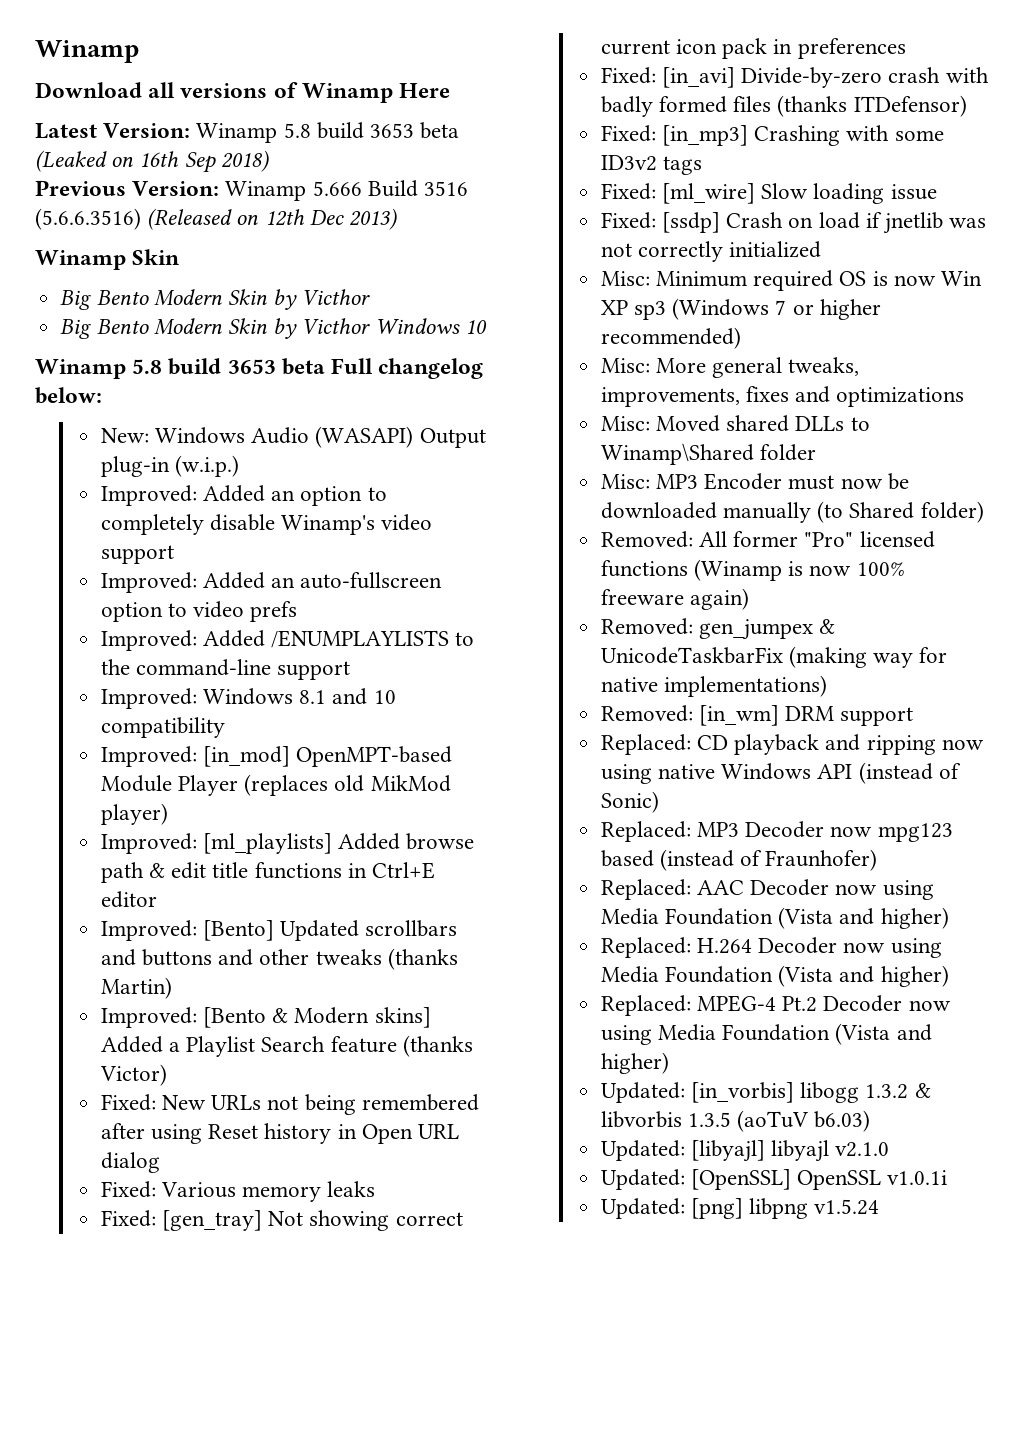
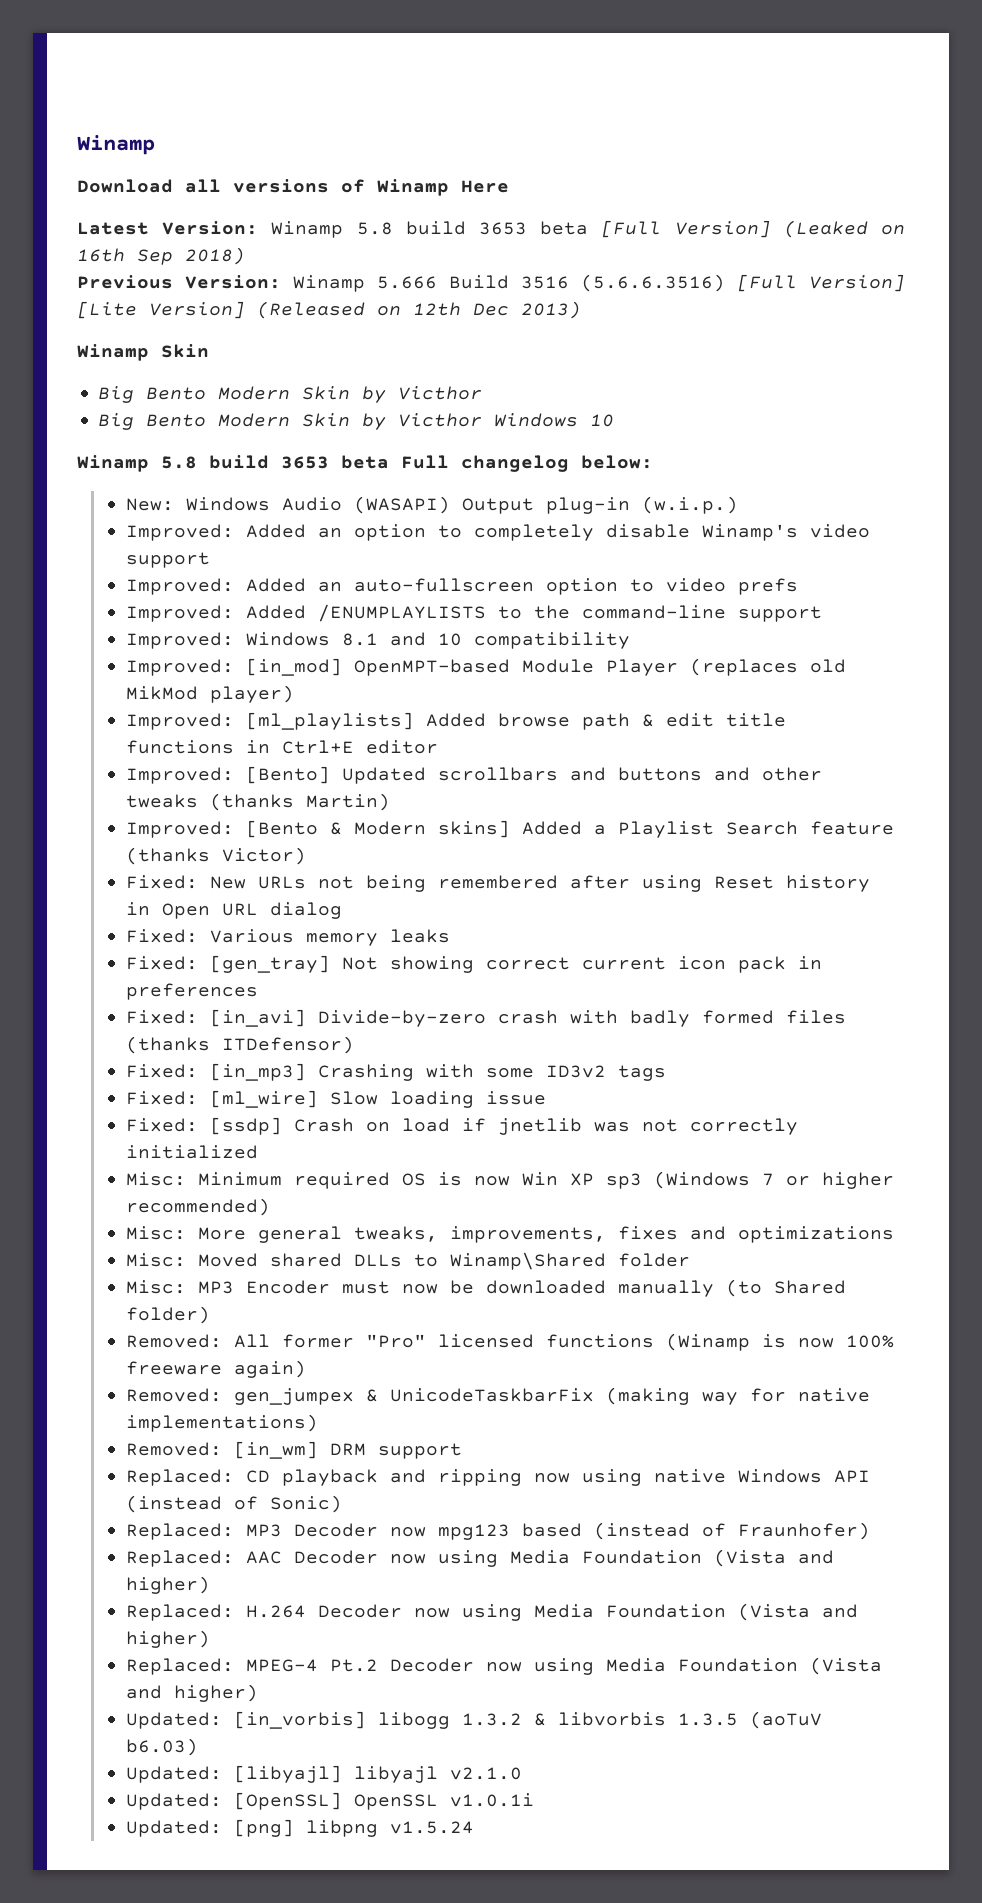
(460, 130) none -> [601,220,771,238] [Full Version]
(141, 219) none -> [737,274,905,292] [77,301,245,319] [Full Version] [Lite Version]

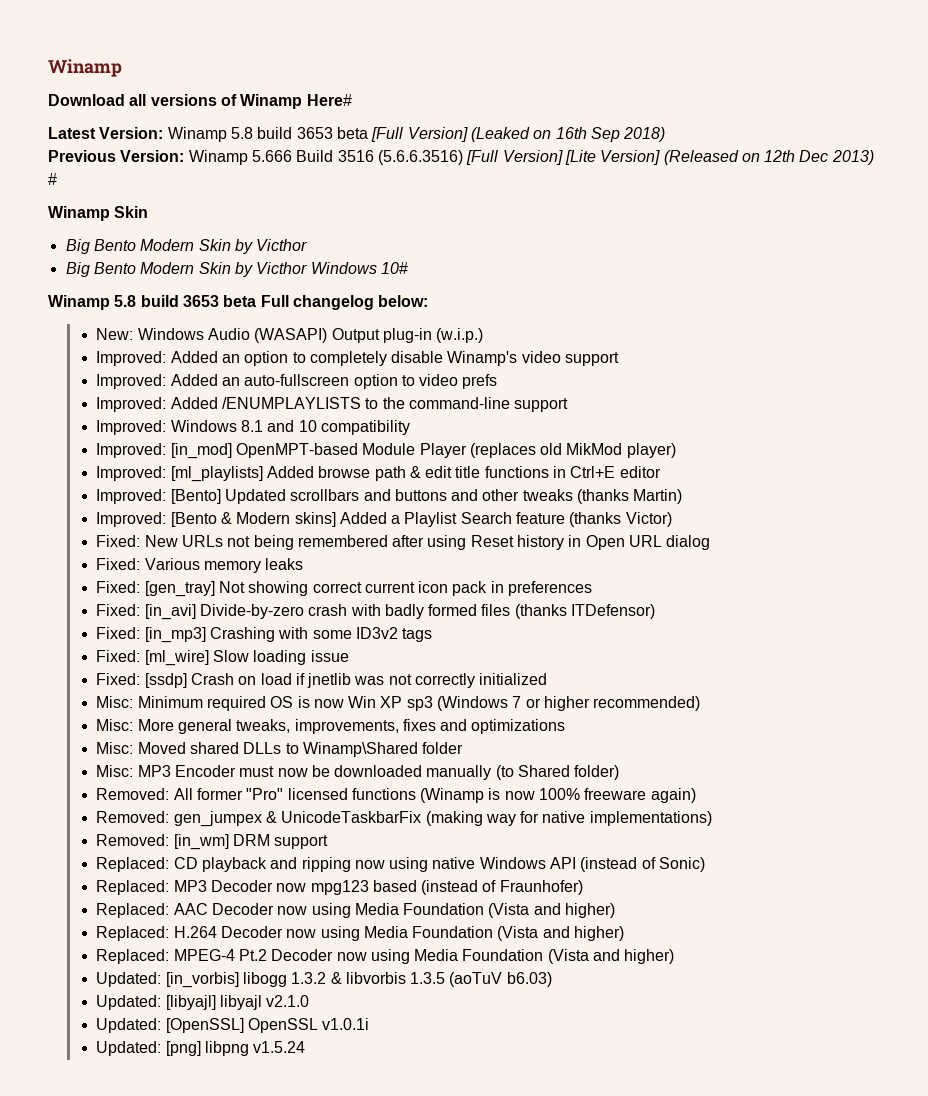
[461,180,509,193] Here -> [306,94,352,106] Here#
(581, 310) none -> [48,173,57,185] #
[590,414,615,427] 10 -> [380,262,408,274] 10#

